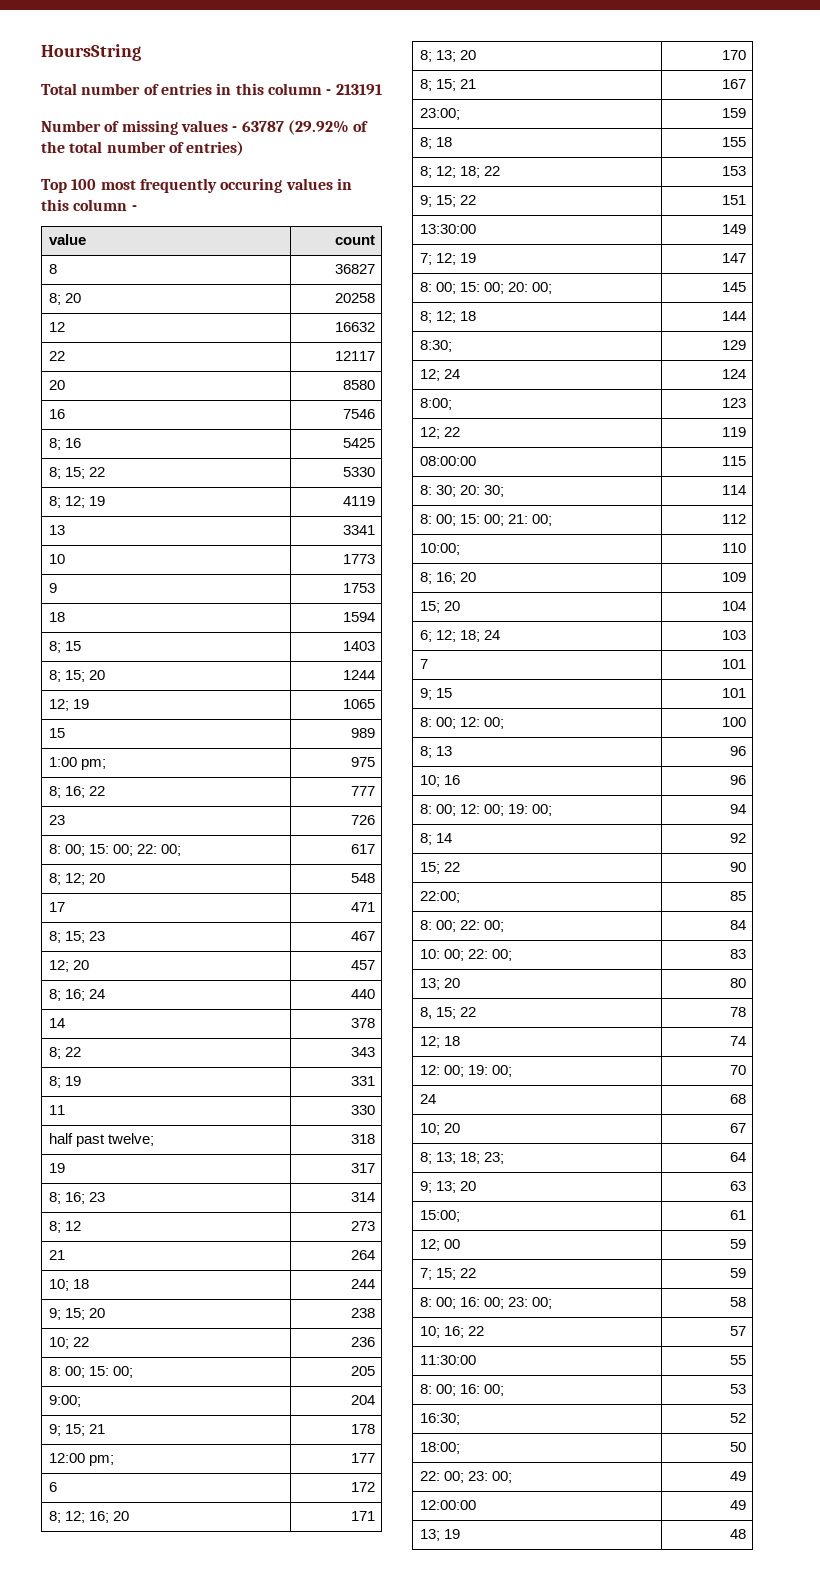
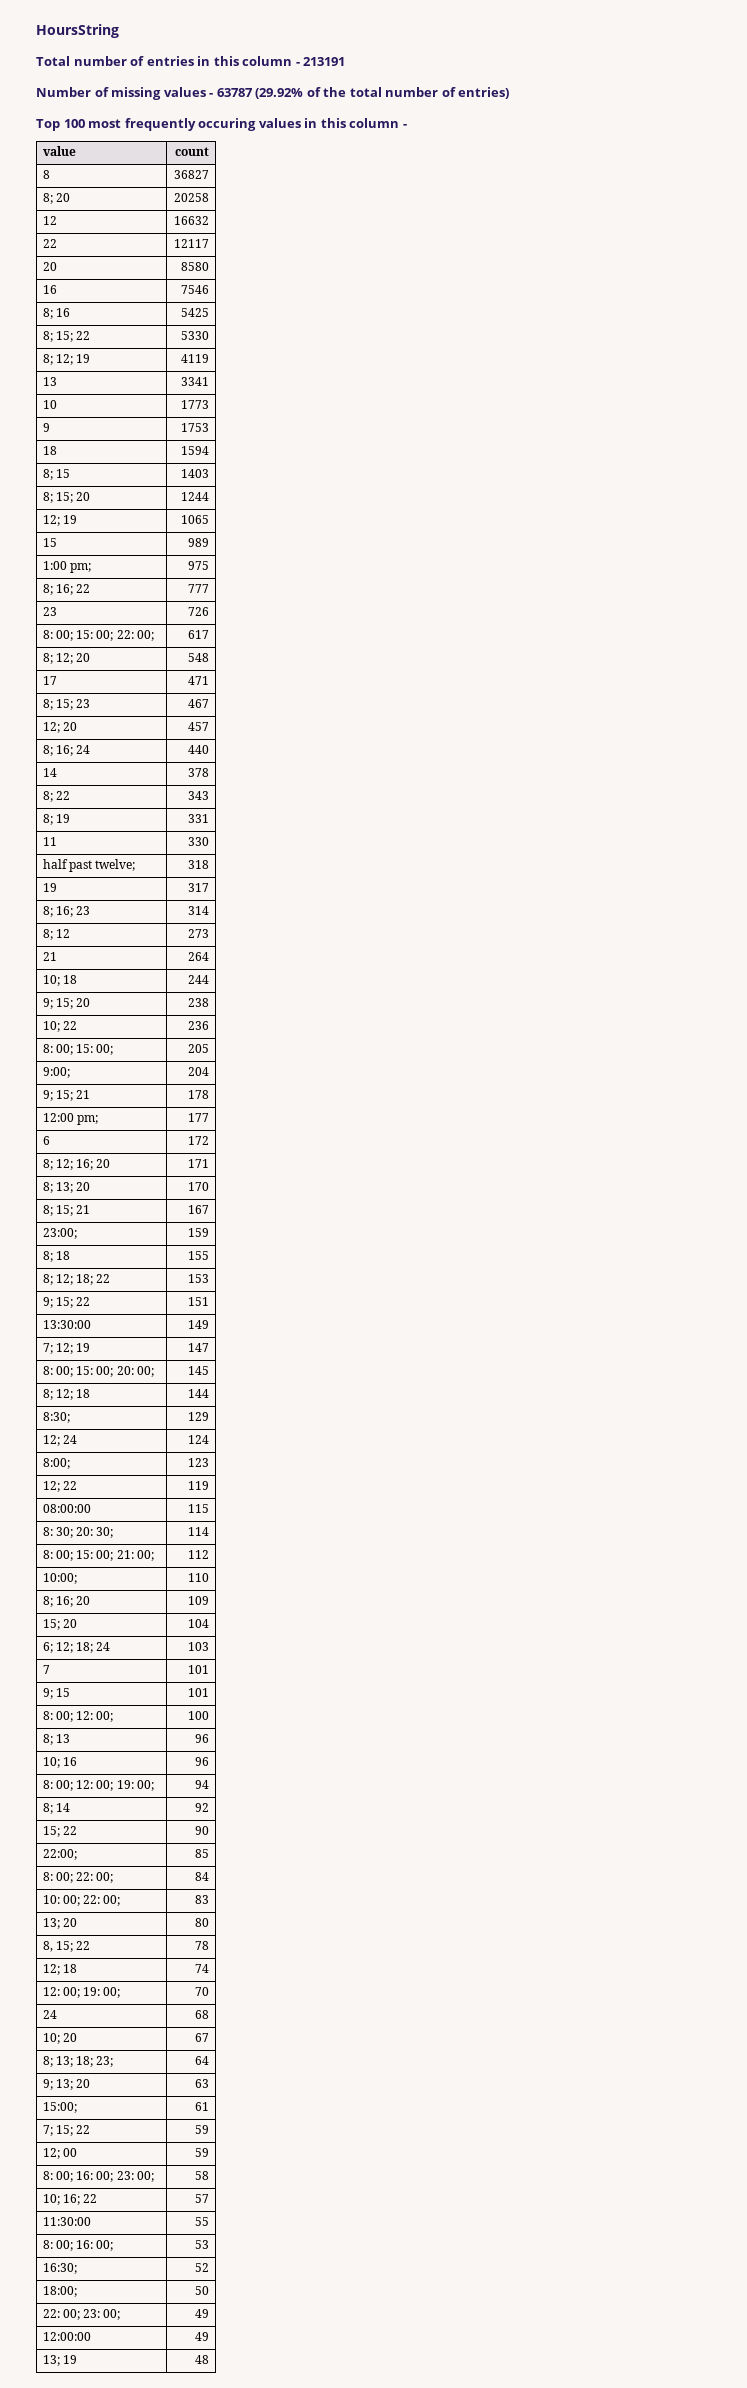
[419,1239,460,1251] [729,1239,746,1249] [419,1268,476,1280] 12; 00 | 59 // 7; 15; 22 -> [42,2125,91,2136] [195,2125,210,2134] [42,2148,77,2159] 7; 15; 22 | 59 // 12; 00

